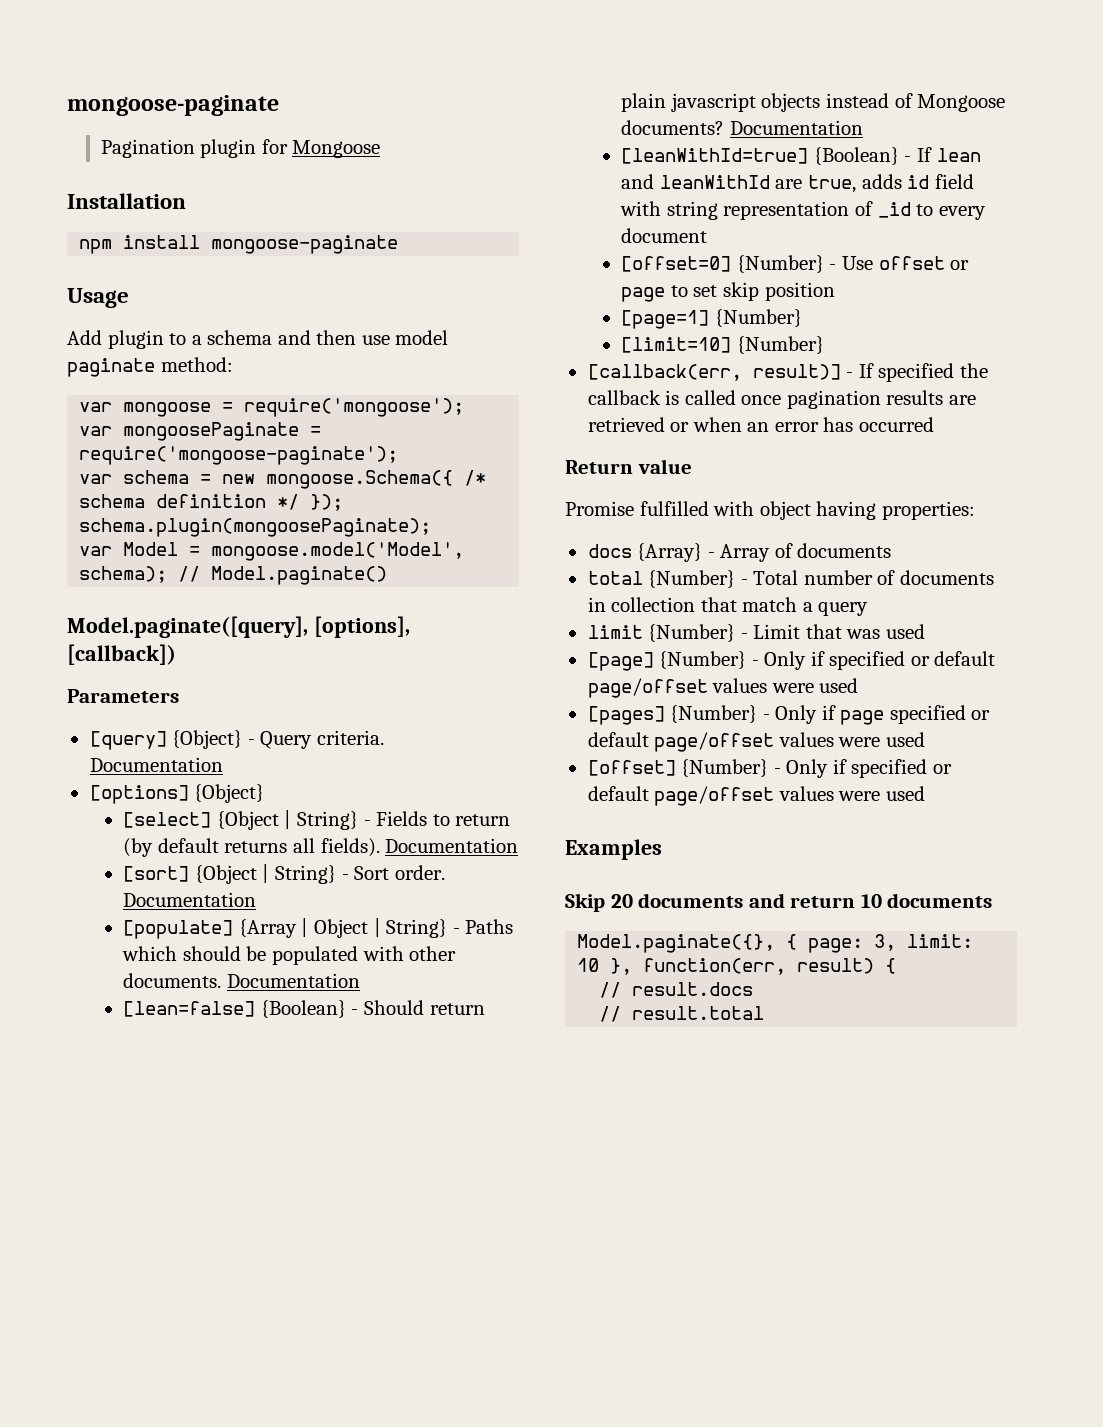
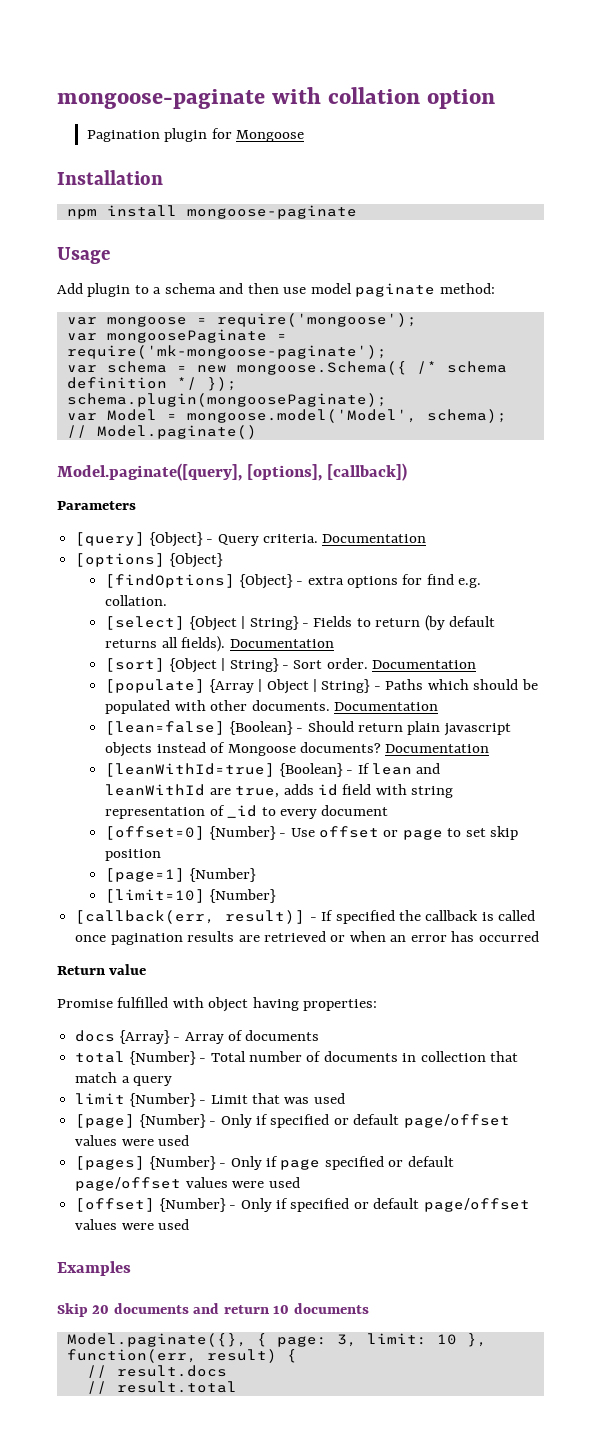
[67,95,279,116] mongoose-paginate -> [57,87,496,109] mongoose-paginate with collation option
[79,446,399,465] require('mongoose-paginate'); -> [66,345,387,359] require('mk-mongoose-paginate');
(265, 793) none -> [105,574,482,589] [105,595,168,606] // [findOptions] {Object} - extra options for find e.g. collation.

